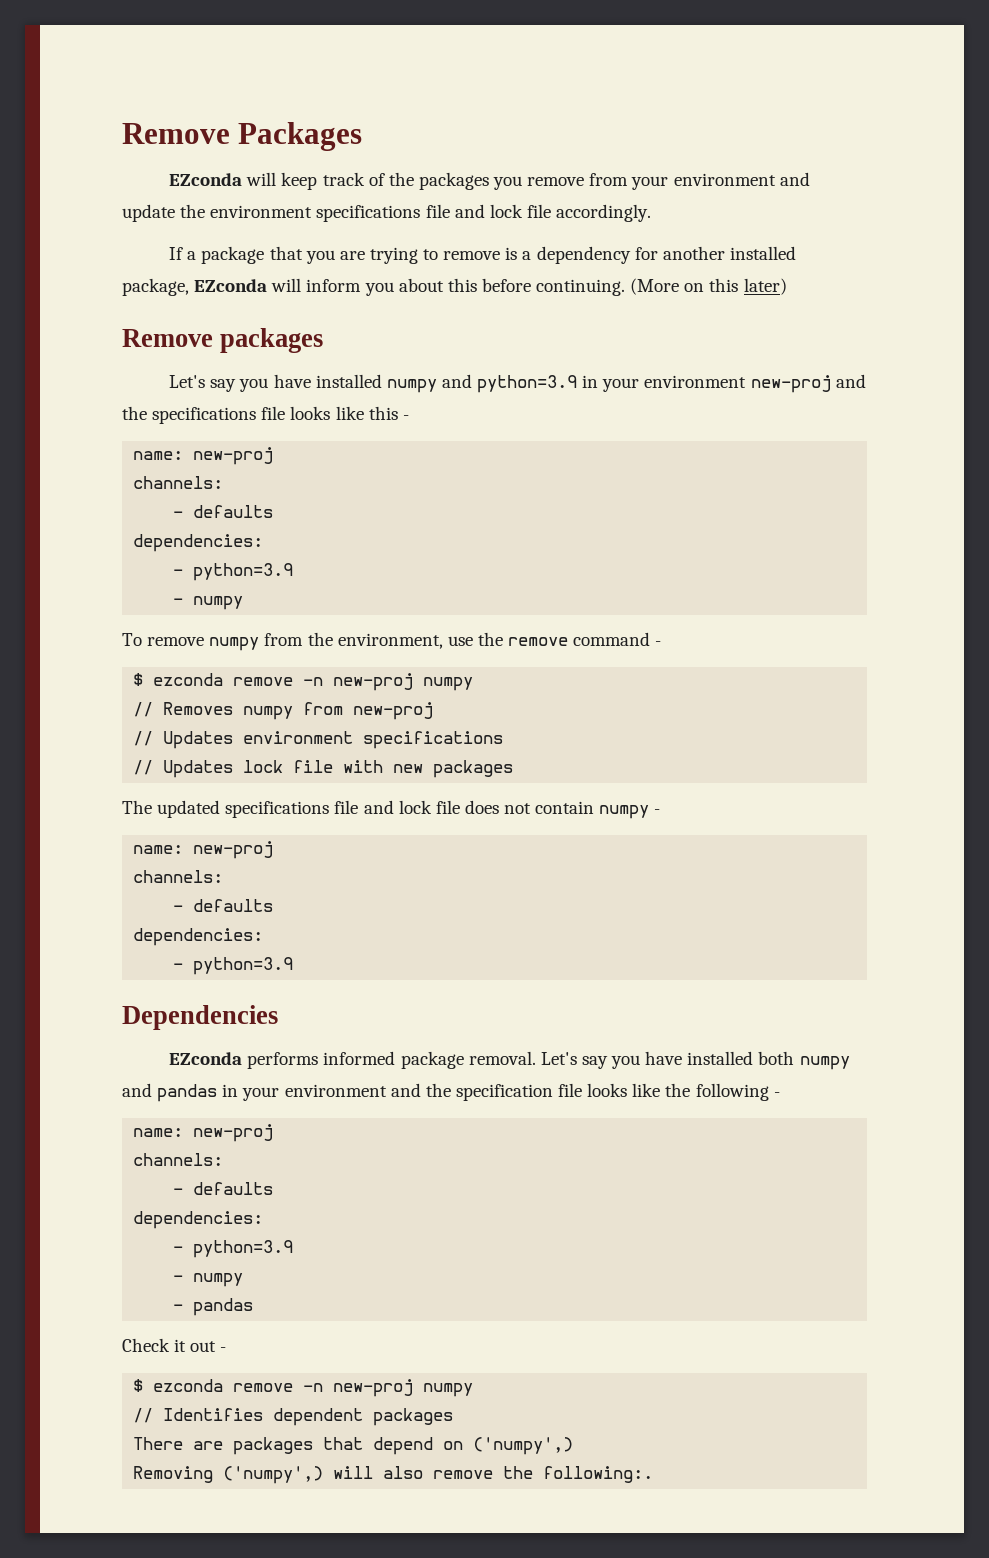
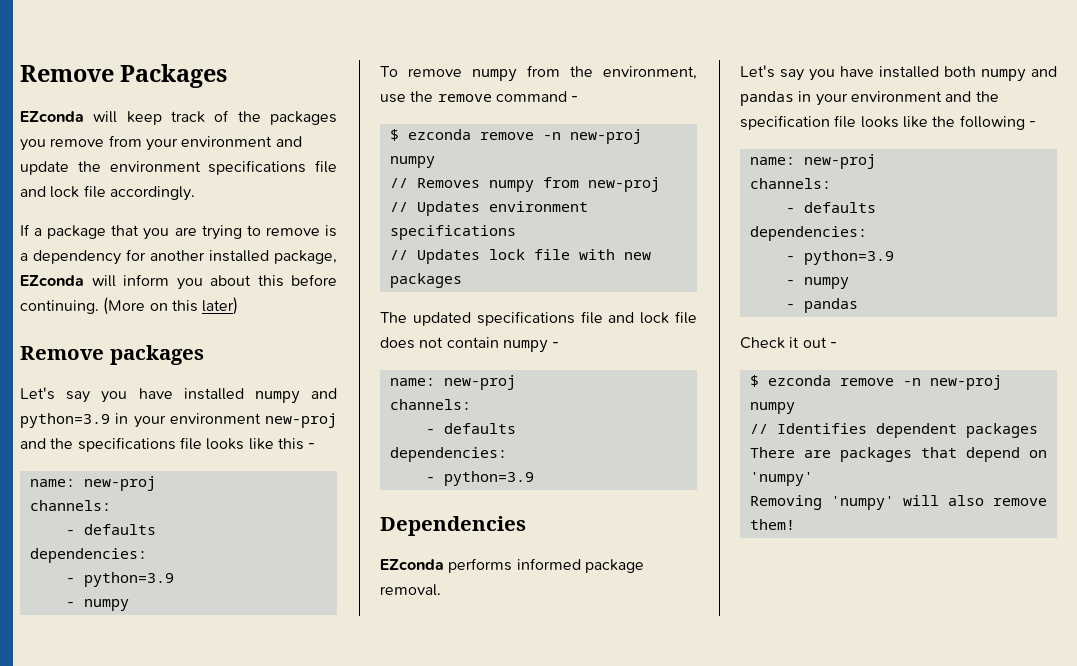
(536, 1058) none -> (441, 590) //
[473,1437,574,1455] ('numpy',) -> [749,472,813,486] 'numpy'
[223,1466,324,1484] ('numpy',) -> [830,496,894,510] 'numpy'
[503,1466,654,1483] the following:. -> [749,519,795,530] them!

